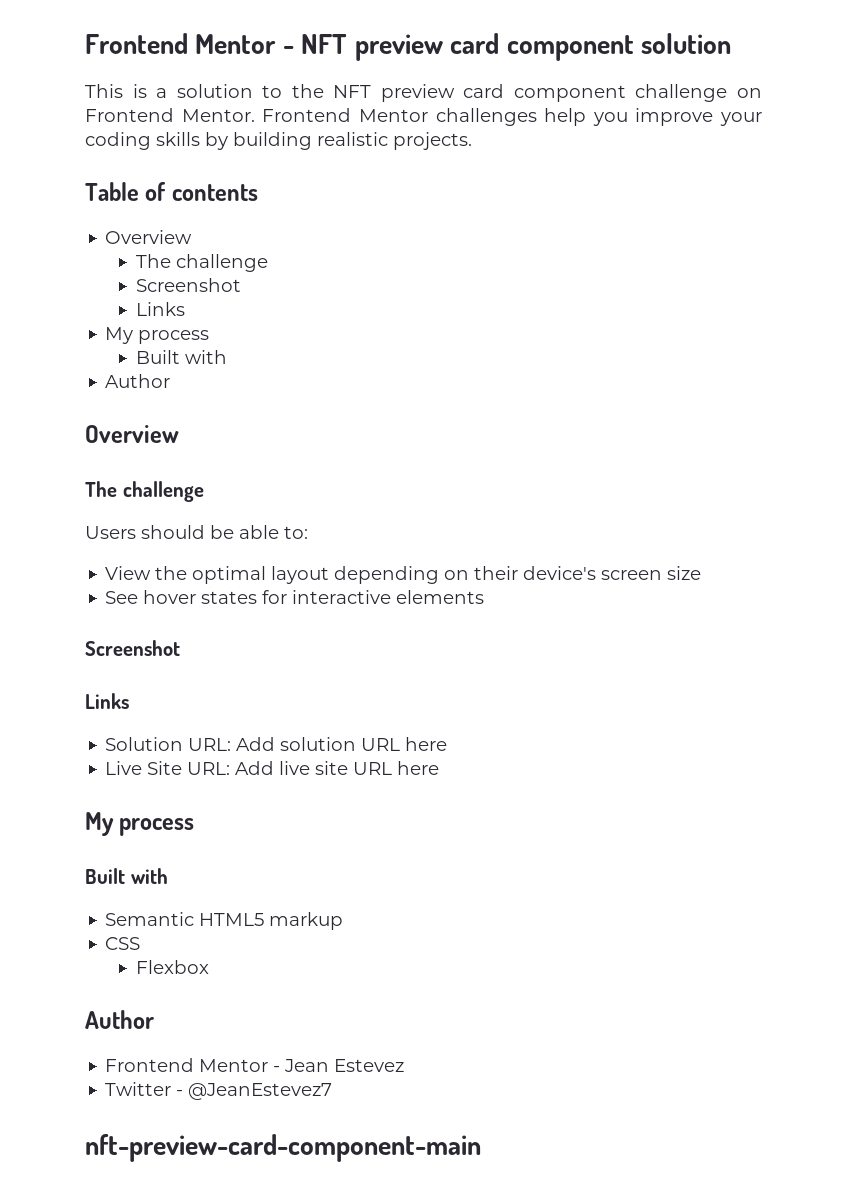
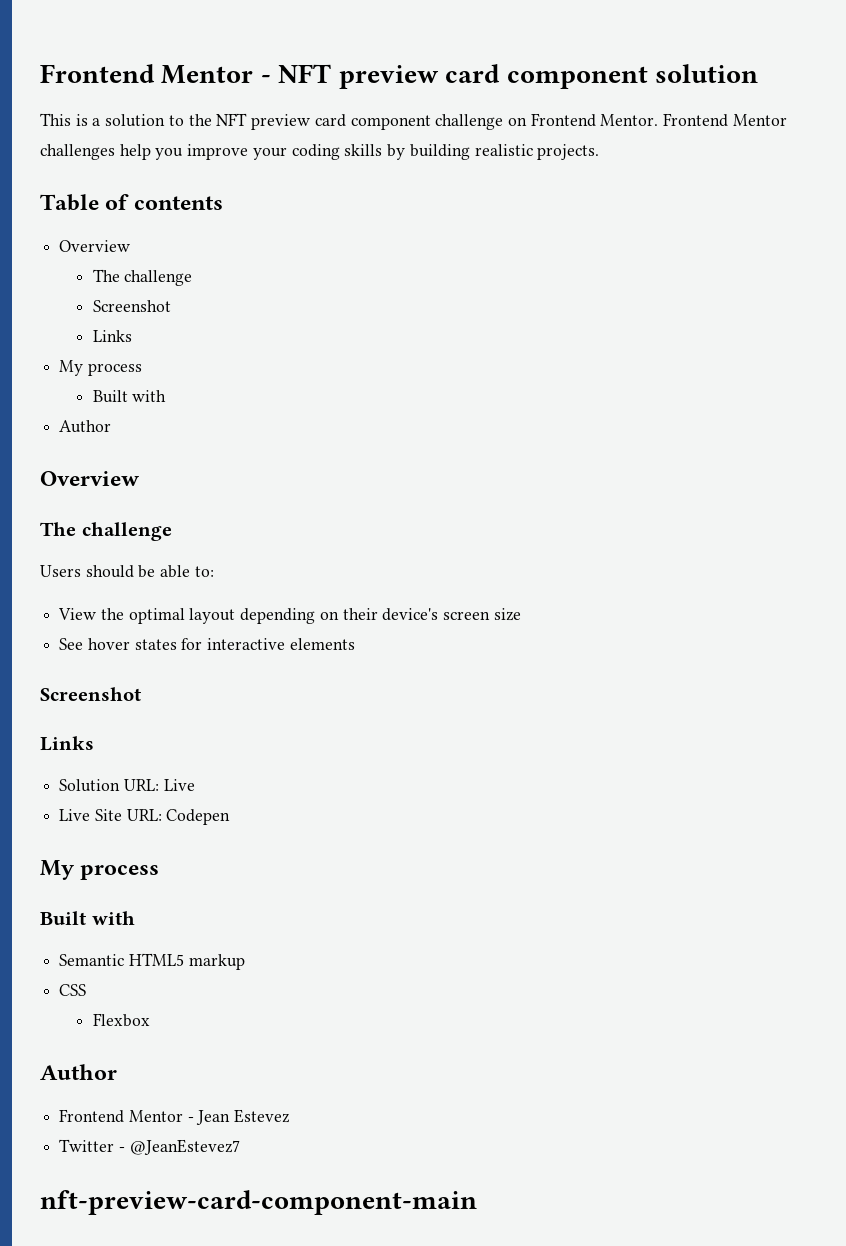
[236,737,448,751] Add solution URL here -> [163,779,195,791] Live
[235,761,440,775] Add live site URL here -> [166,809,231,825] Codepen

